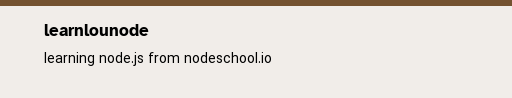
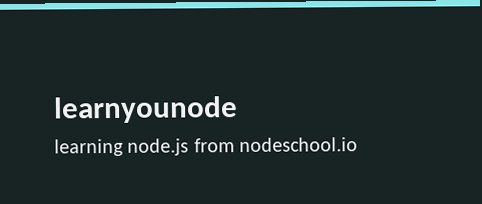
[44,24,149,36] learnlounode -> [53,96,238,124] learnyounode

